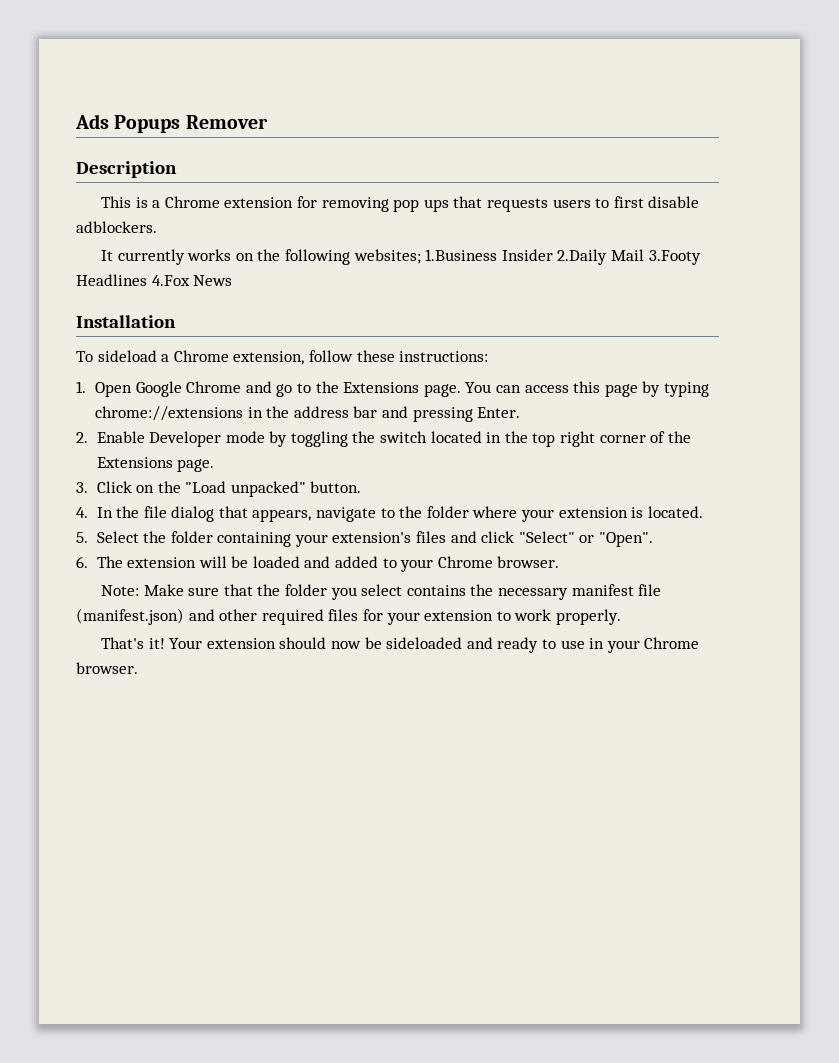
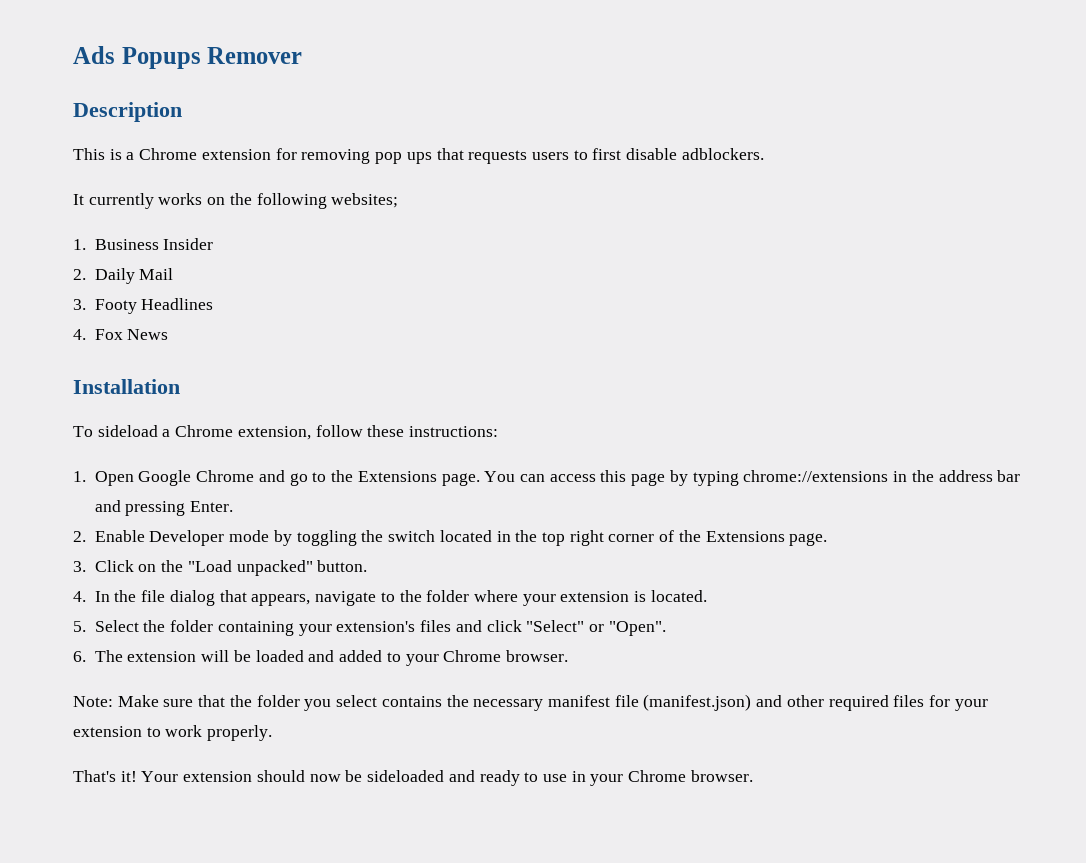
[425,249,498,261] 1.Business -> [73,239,159,250] // 1. Business
[557,249,608,265] 2.Daily -> [73,268,135,284] // 2. Daily
[648,250,701,265] 3.Footy -> [73,299,137,314] // 3. Footy
[151,275,190,286] 4.Fox -> [73,329,123,340] // 4. Fox

